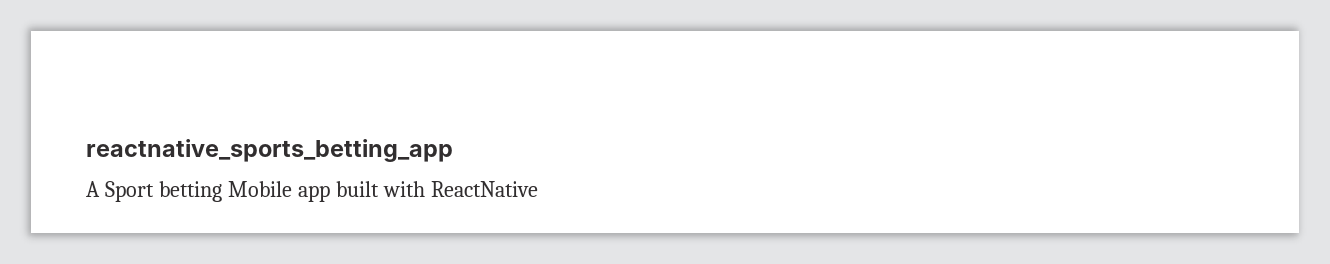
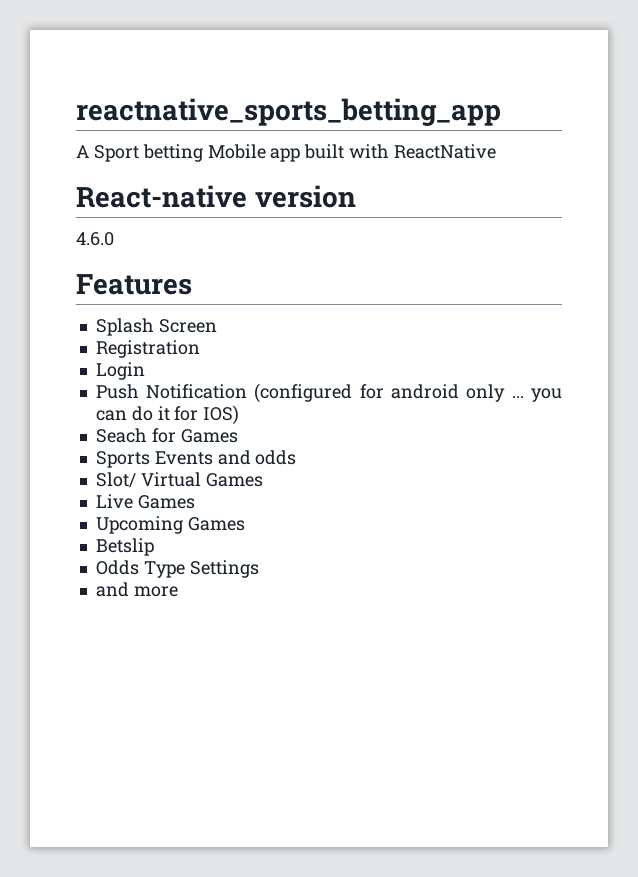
(538, 189) none -> [76,185,356,208] [76,232,114,246] [76,274,192,295] [95,318,217,336] [95,340,200,358] [95,362,145,380] [95,383,562,403] [95,405,240,425] [95,428,238,443] [95,450,297,468] [95,472,263,488] [95,494,195,509] [95,516,245,534] [95,538,154,556] [95,560,259,578] [95,582,178,597] // React-native version // 4.6.0 // Features // Splash Screen // Registration // Login // Push Notification (configured for android only ... you can do it for IOS) // Seach for Games // Sports Events and odds // Slot/ Virtual Games // Live Games // Upcoming Games // Betslip // Odds Type Settings // and more

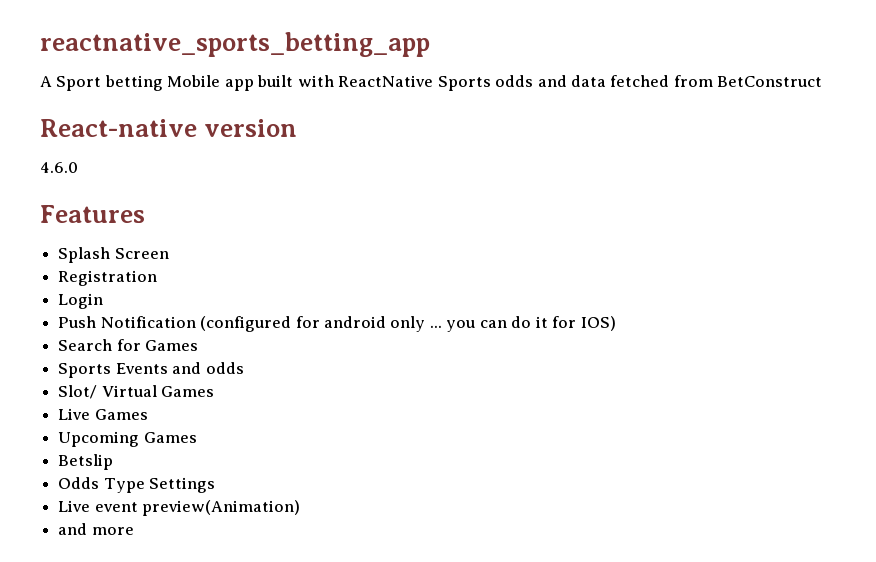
(497, 151) none -> [437,75,823,91] Sports odds and data fetched from BetConstruct
[95,428,147,443] Seach -> [58,339,113,351] Search
(259, 569) none -> [58,500,301,516] // Live event preview(Animation)

